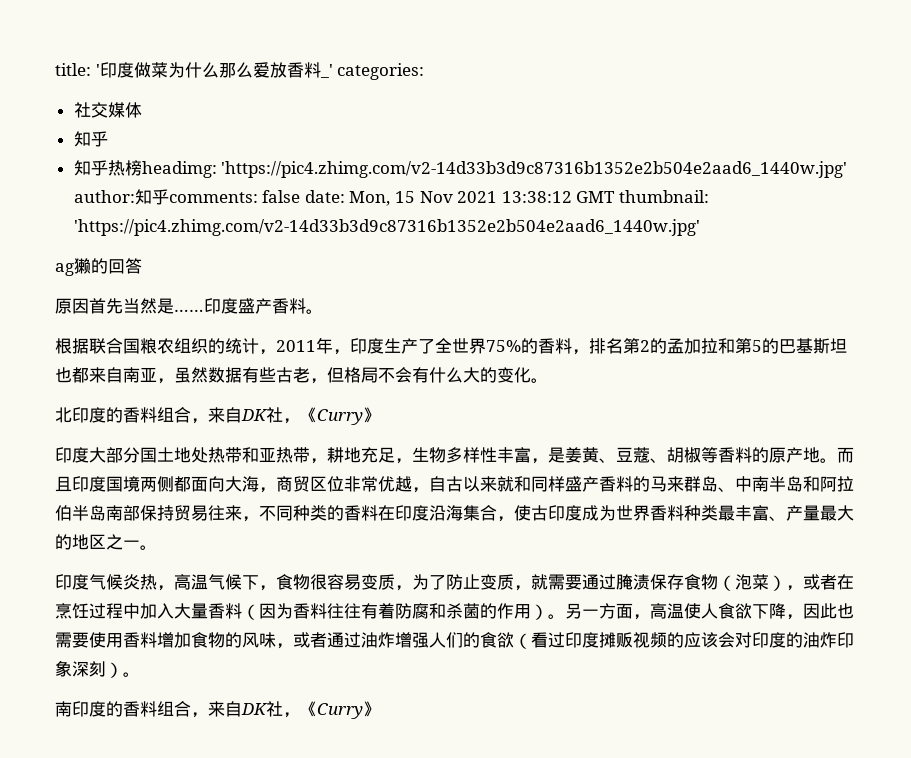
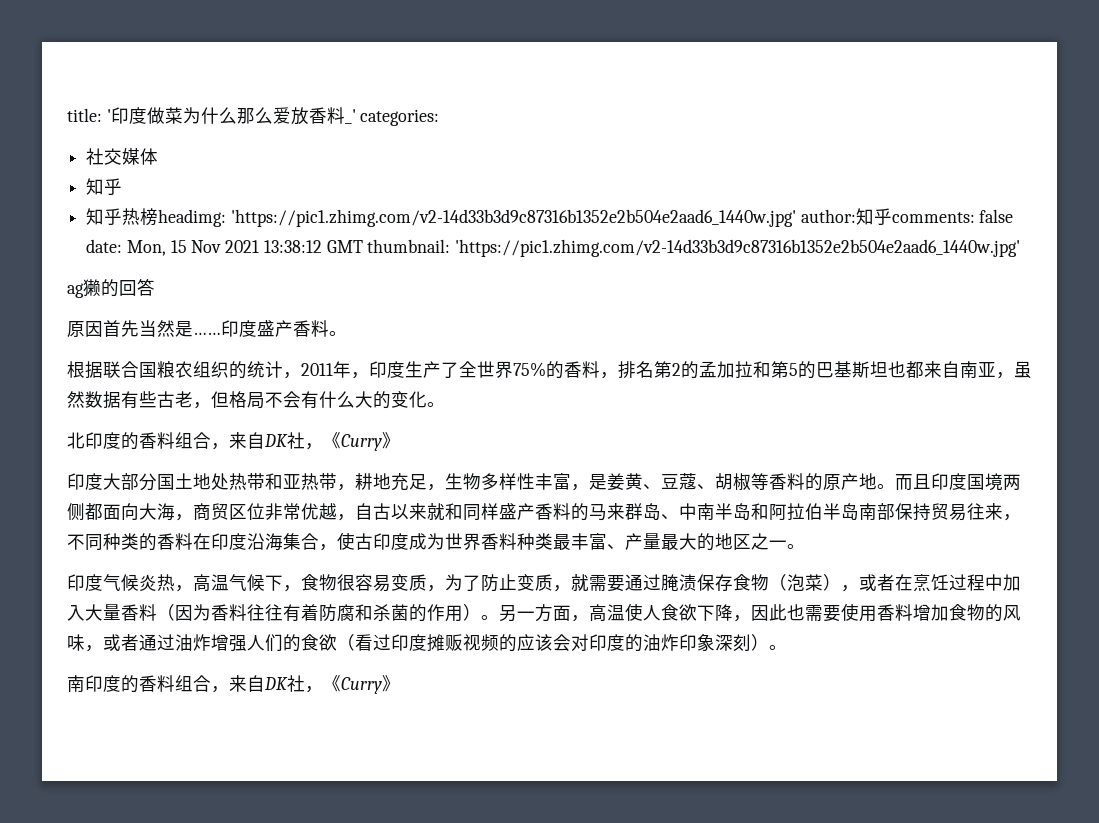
[221,161,848,178] 'https://pic4.zhimg.com/v2-14d33b3d9c87316b1352e2b504e2aad6_1440w.jpg' -> [230,209,796,227] 'https://pic1.zhimg.com/v2-14d33b3d9c87316b1352e2b504e2aad6_1440w.jpg'
[73,219,700,236] 'https://pic4.zhimg.com/v2-14d33b3d9c87316b1352e2b504e2aad6_1440w.jpg' -> [455,239,1021,257] 'https://pic1.zhimg.com/v2-14d33b3d9c87316b1352e2b504e2aad6_1440w.jpg'

